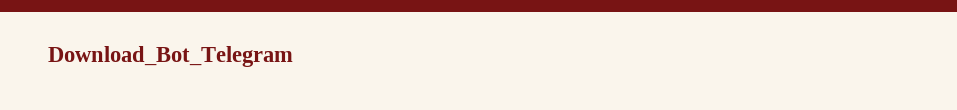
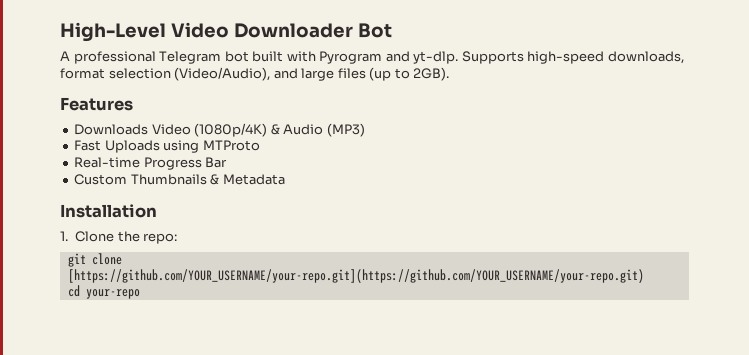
[48,46,293,67] Download_Bot_Telegram -> [60,22,392,42] [60,51,684,64] [60,67,450,81] [60,97,133,111] [74,123,365,137] [74,140,260,153] [74,157,228,170] [74,174,285,185] [60,204,157,218] [60,231,178,244] [67,253,122,267] [67,269,644,283] [67,285,140,299] High-Level Video Downloader Bot // A professional Telegram bot built with Pyrogram and yt-dlp. Supports high-speed downloads, format selection (Video/Audio), and large files (up to 2GB). // Features // Downloads Video (1080p/4K) & Audio (MP3) // Fast Uploads using MTProto // Real-time Progress Bar // Custom Thumbnails & Metadata // Installation // 1. Clone the repo: // git clone [https://github.com/YOUR_USERNAME/your-repo.git](https://github.com/YOUR_USERNAME/your-repo.git) // cd your-repo

